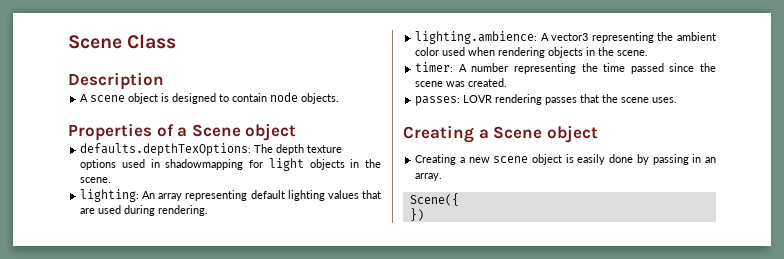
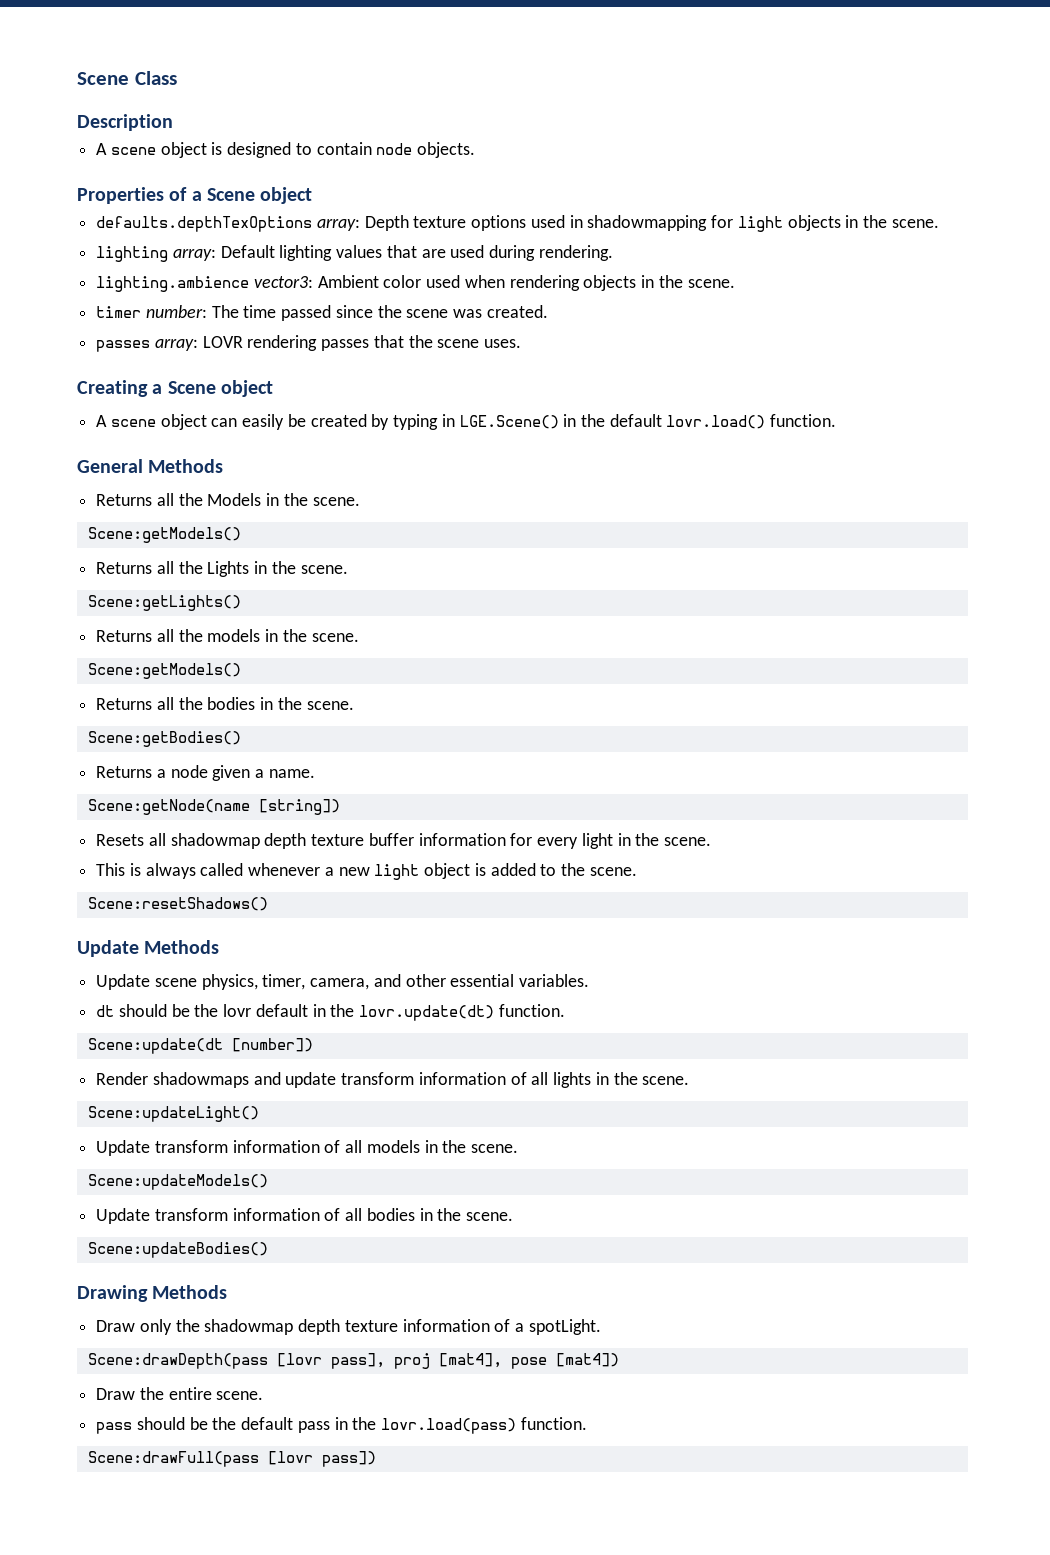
[80,143,305,156] defaults.depthTexOptions: The depth -> [96,215,409,232] defaults.depthTexOptions array: Depth
[80,189,285,202] lighting: An array representing default -> [96,245,275,262] lighting array: Default
[415,31,716,44] lighting.ambience: A vector3 representing the ambient -> [96,275,379,292] lighting.ambience vector3: Ambient
[415,62,598,74] timer: A number representing the -> [96,305,239,318] timer number: The
[415,96,461,106] passes: -> [96,339,198,352] passes array:
[415,154,457,165] Creating -> [96,414,837,430] [77,459,224,473] [96,493,360,506] [87,527,241,543] [96,561,348,577] [87,595,241,611] [96,629,359,642] [87,663,241,679] [96,697,354,710] [87,731,241,747] [96,765,315,781] [87,799,340,815] [96,833,711,849] [96,863,321,879] A scene object can easily be created by typing in LGE.Scene() in the default lovr.load() function. // General Methods // Returns all the Models in the scene. // Scene:getModels() // Returns all the Lights in the scene. // Scene:getLights() // Returns all the models in the scene. // Scene:getModels() // Returns all the bodies in the scene. // Scene:getBodies() // Returns a node given a name. // Scene:getNode(name [string]) // Resets all shadowmap depth texture buffer information for every light in the scene. // This is always called whenever
[493,154,716,165] [415,173,443,181] [409,193,459,206] [409,208,424,221] scene object is easily done by passing in an array. // Scene({ // }) -> [374,863,637,880] [87,897,268,911] [77,940,220,957] [96,974,590,990] [96,1004,565,1021] [87,1038,313,1054] [96,1072,690,1088] [87,1106,259,1122] [96,1140,519,1156] [87,1174,268,1190] [96,1208,514,1224] [87,1242,268,1258] [77,1285,228,1302] [96,1319,601,1335] [87,1353,619,1369] [96,1387,264,1400] [96,1417,587,1434] [87,1451,376,1467] light object is added to the scene. // Scene:resetShadows() // Update Methods // Update scene physics, timer, camera, and other essential variables. // dt should be the lovr default in the lovr.update(dt) function. // Scene:update(dt [number]) // Render shadowmaps and update transform information of all lights in the scene. // Scene:updateLight() // Update transform information of all models in the scene. // Scene:updateModels() // Update transform information of all bodies in the scene. // Scene:updateBodies() // Drawing Methods // Draw only the shadowmap depth texture information of a spotLight. // Scene:drawDepth(pass [lovr pass], proj [mat4], pose [mat4]) // Draw the entire scene. // pass should be the default pass in the lovr.load(pass) function. // Scene:drawFull(pass [lovr pass])

